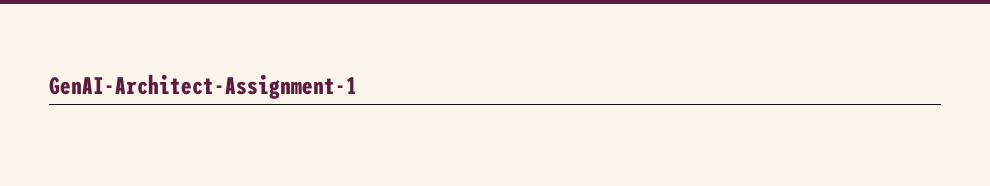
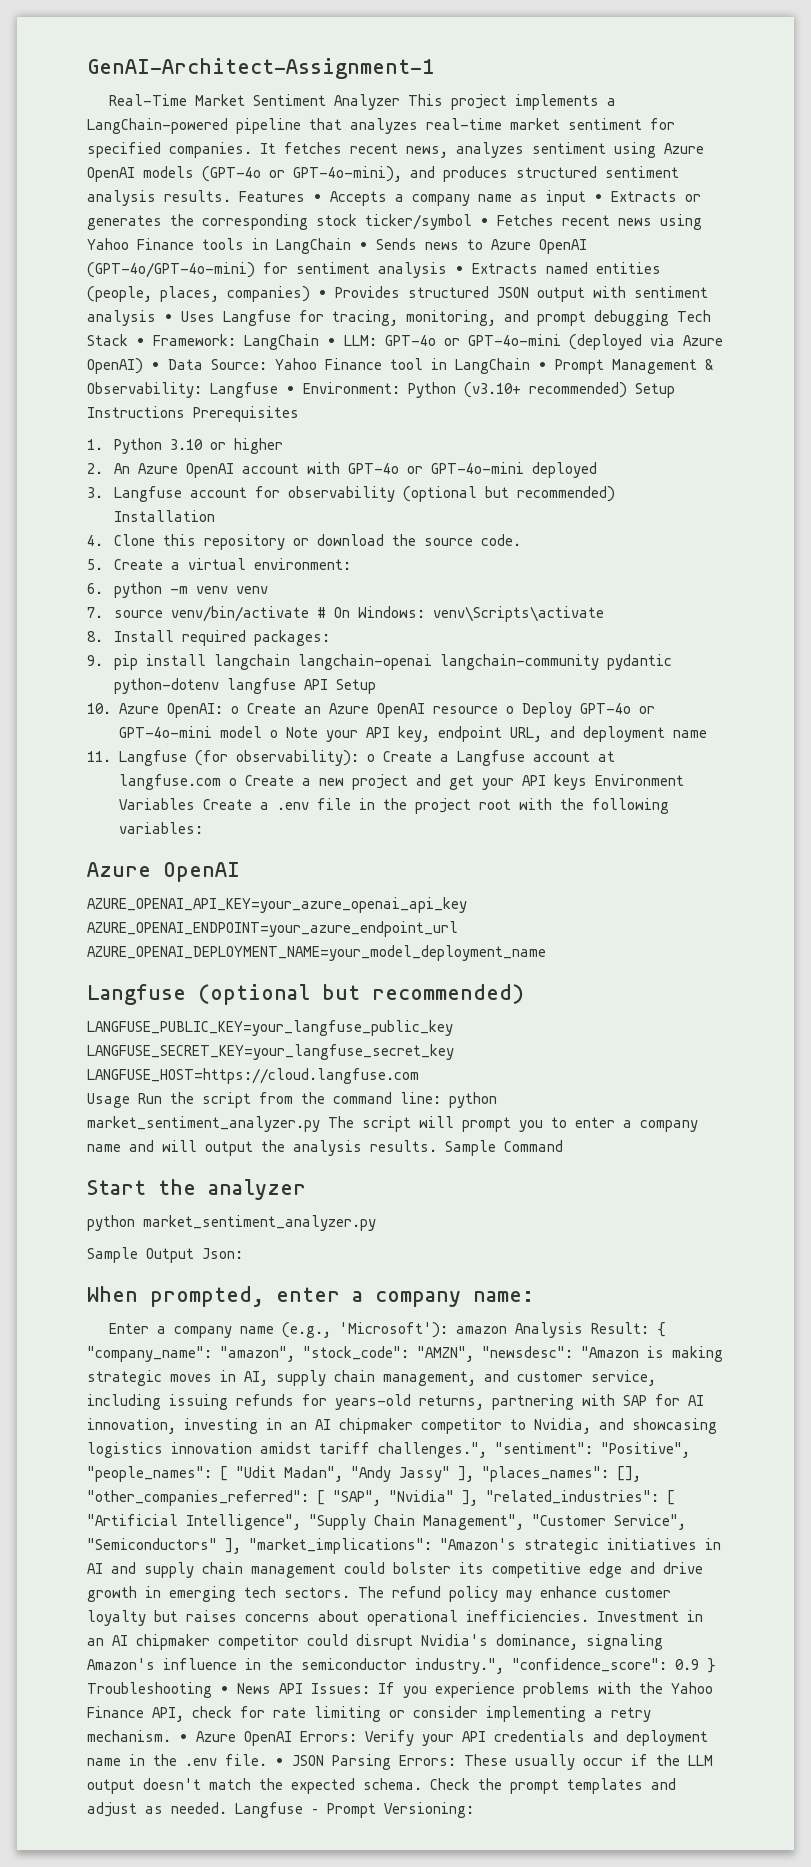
(357, 86) none -> [108,94,616,110] [87,118,675,134] [87,142,704,158] [87,166,679,182] [87,190,701,206] [87,214,702,230] [87,238,587,254] [87,262,661,278] [87,286,708,302] [87,310,711,326] [87,334,723,350] [87,358,713,374] [87,382,675,398] [87,406,299,422] [87,438,284,454] [87,462,598,478] [87,486,616,502] [114,510,216,522] [87,534,522,550] [87,558,352,570] [87,582,269,598] [87,606,605,622] [87,630,331,646] [87,654,673,670] [114,678,377,694] [87,702,655,718] [118,726,707,742] [87,750,615,766] [118,774,684,790] [118,798,669,814] [118,822,203,834] [87,862,240,882] [87,897,467,913] [87,921,458,937] [87,945,546,961] [87,984,524,1005] [87,1020,453,1036] [87,1044,454,1060] [87,1068,419,1084] [87,1092,497,1108] [87,1116,698,1132] [87,1140,563,1156] [87,1179,306,1200] [87,1215,376,1231] [87,1247,243,1263] [87,1286,534,1307] [108,1322,666,1338] [87,1346,723,1362] [87,1370,656,1386] [87,1394,704,1410] [87,1418,717,1434] [87,1442,690,1458] [87,1466,641,1482] [87,1490,675,1506] [87,1514,686,1530] [87,1538,721,1554] [87,1562,703,1578] [87,1586,671,1602] [87,1610,703,1626] [87,1634,663,1650] [87,1658,716,1674] [87,1682,713,1698] [87,1706,651,1722] [87,1730,708,1746] [87,1754,713,1770] [87,1778,676,1794] [87,1802,474,1818] // Real-Time Market Sentiment Analyzer This project implements a LangChain-powered pipeline that analyzes real-time market sentiment for specified companies. It fetches recent news, analyzes sentiment using Azure OpenAI models (GPT-4o or GPT-4o-mini), and produces structured sentiment analysis results. Features • Accepts a company name as input • Extracts or generates the corresponding stock ticker/symbol • Fetches recent news using Yahoo Finance tools in LangChain • Sends news to Azure OpenAI (GPT-4o/GPT-4o-mini) for sentiment analysis • Extracts named entities (people, places, companies) • Provides structured JSON output with sentiment analysis • Uses Langfuse for tracing, monitoring, and prompt debugging Tech Stack • Framework: LangChain • LLM: GPT-4o or GPT-4o-mini (deployed via Azure OpenAI) • Data Source: Yahoo Finance tool in LangChain • Prompt Management & Observability: Langfuse • Environment: Python (v3.10+ recommended) Setup Instructions Prerequisites // 1. Python 3.10 or higher // 2. An Azure OpenAI account with GPT-4o or GPT-4o-mini deployed // 3. Langfuse account for observability (optional but recommended) Installation // 4. Clone this repository or download the source code. // 5. Create a virtual environment: // 6. python -m venv venv // 7. source venv/bin/activate # On Windows: venv\Scripts\activate // 8. Install required packages: // 9. pip install langchain langchain-openai langchain-community pydantic python-dotenv langfuse API Setup // 10. Azure OpenAI: o Create an Azure OpenAI resource o Deploy GPT-4o or GPT-4o-mini model o Note your API key, endpoint URL, and deployment name // 11. Langfuse (for observability): o Create a Langfuse account at langfuse.com o Create a new project and get your API keys Environment Variables Create a .env file in the project root with the following variables: // Azure OpenAI // AZURE_OPENAI_API_KEY=your_azure_openai_api_key AZURE_OPENAI_ENDPOINT=your_azure_endpoint_url AZURE_OPENAI_DEPLOYMENT_NAME=your_model_deployment_name // Langfuse (optional but recommended) // LANGFUSE_PUBLIC_KEY=your_langfuse_public_key LANGFUSE_SECRET_KEY=your_langfuse_secret_key LANGFUSE_HOST=https://cloud.langfuse.com // Usage Run the script from the command line: python market_sentiment_analyzer.py The script will prompt you to enter a company name and will output the analysis results. Sample Command // Start the analyzer // python market_sentiment_analyzer.py // Sample Output Json: // When prompted, enter a company name: // Enter a company name (e.g., 'Microsoft'): amazon Analysis Result: { "company_name": "amazon", "stock_code": "AMZN", "newsdesc": "Amazon is making strategic moves in AI, supply chain management, and customer service, including issuing refunds for years-old returns, partnering with SAP for AI innovation, investing in an AI chipmaker competitor to Nvidia, and showcasing logistics innovation amidst tariff challenges.", "sentiment": "Positive", "people_names": [ "Udit Madan", "Andy Jassy" ], "places_names": [], "other_companies_referred": [ "SAP", "Nvidia" ], "related_industries": [ "Artificial Intelligence", "Supply Chain Management", "Customer Service", "Semiconductors" ], "market_implications": "Amazon's strategic initiatives in AI and supply chain management could bolster its competitive edge and drive growth in emerging tech sectors. The refund policy may enhance customer loyalty but raises concerns about operational inefficiencies. Investment in an AI chipmaker competitor could disrupt Nvidia's dominance, signaling Amazon's influence in the semiconductor industry.", "confidence_score": 0.9 } Troubleshooting • News API Issues: If you experience problems with the Yahoo Finance API, check for rate limiting or consider implementing a retry mechanism. • Azure OpenAI Errors: Verify your API credentials and deployment name in the .env file. • JSON Parsing Errors: These usually occur if the LLM output doesn't match the expected schema. Check the prompt templates and adjust as needed. Langfuse – Prompt Versioning:

